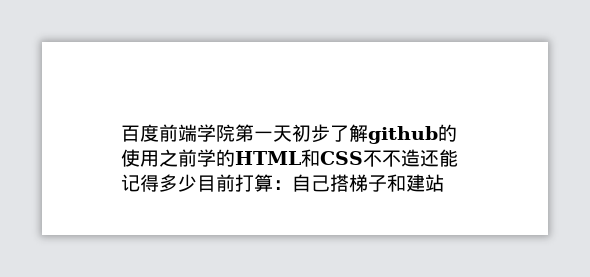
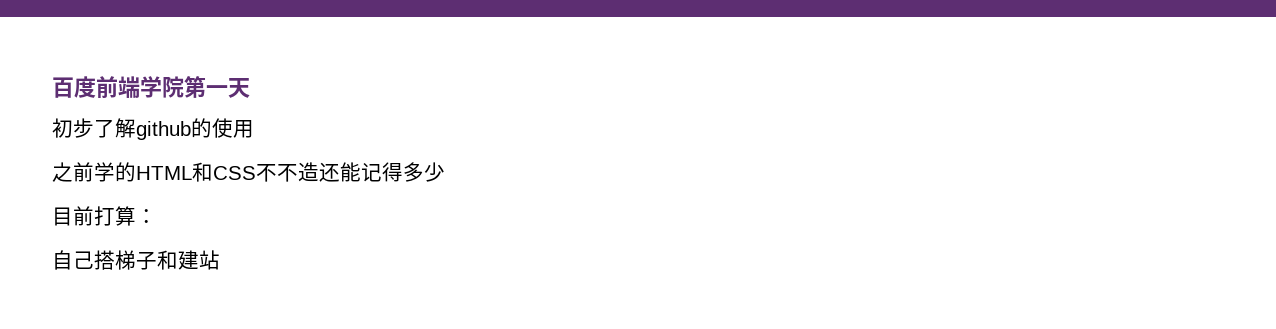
(292, 133) none -> (250, 88) //
(159, 158) none -> (254, 129) //
(197, 183) none -> (445, 172) //
(292, 185) none -> (157, 216) //

